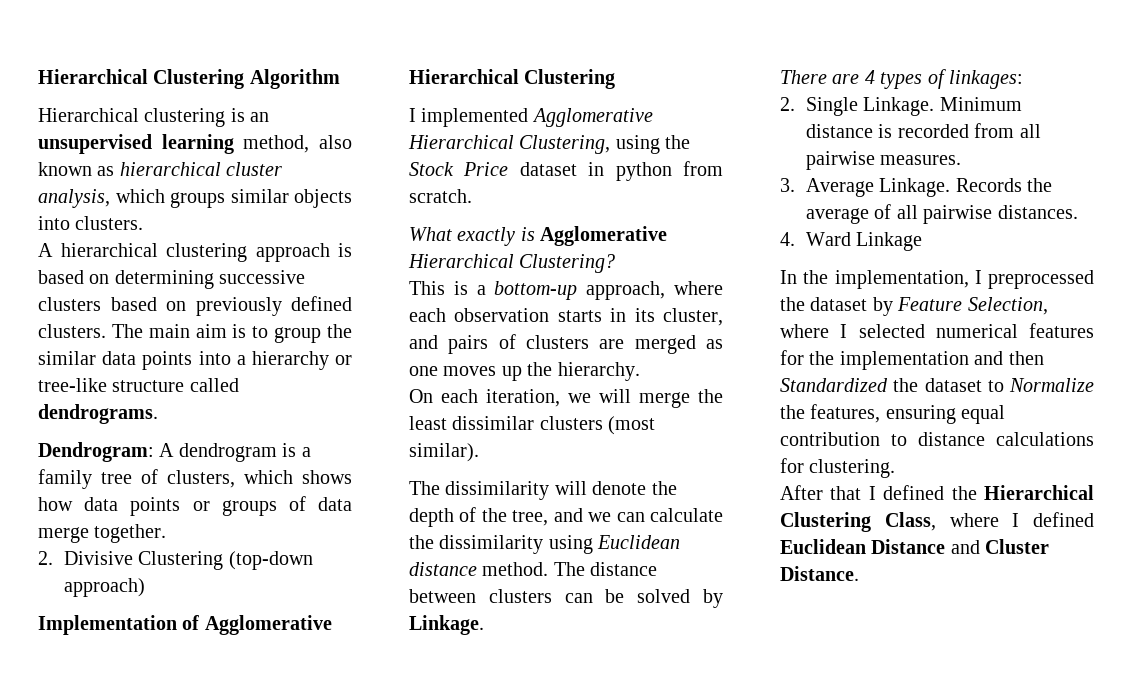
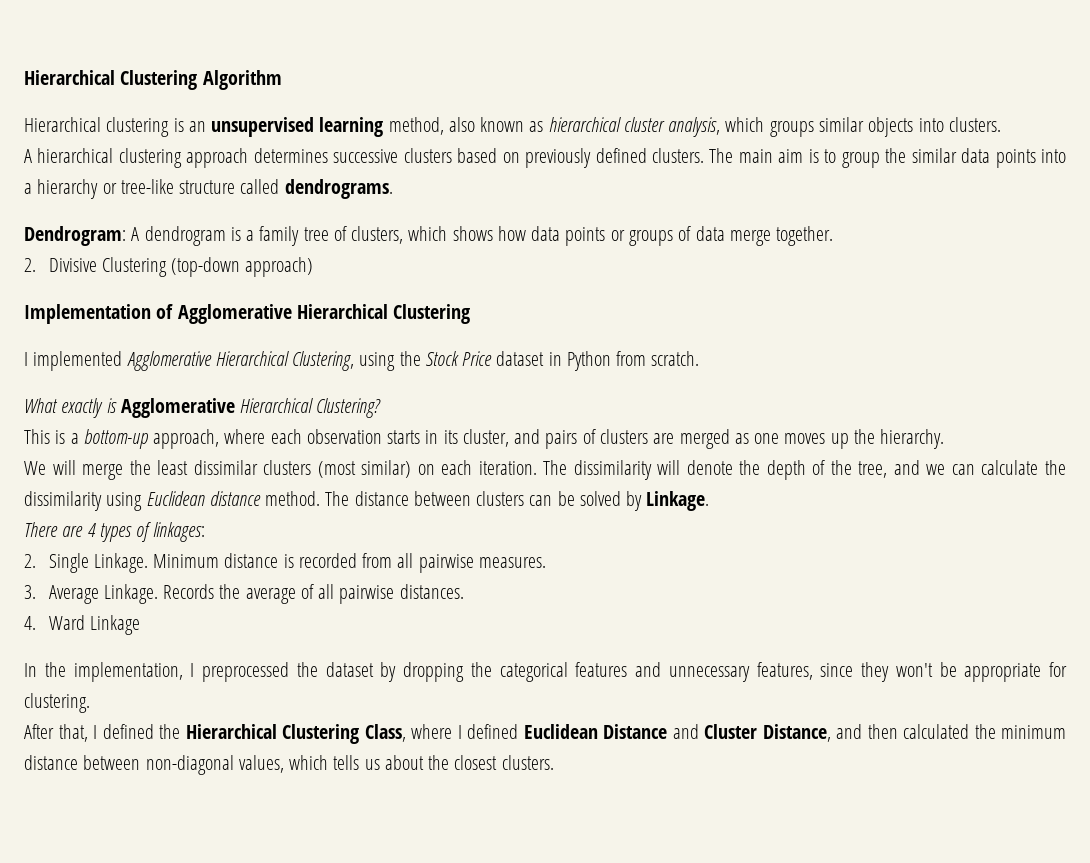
[338,243,352,257] [38,270,214,289] is based on determining -> [253,148,328,163] determines
[615,162,672,181] python -> [566,351,611,371] Python
[409,389,591,407] On each iteration, we -> [24,461,46,475] We
[409,443,479,462] similar). // -> [361,460,537,478] similar) on each iteration.
[897,297,1048,315] [780,323,1094,338] [780,350,1044,370] [780,378,1094,392] [780,404,1006,424] [780,432,1094,446] Feature Selection, where I selected numerical features for the implementation and then Standardized the dataset to Normalize the features, ensuring equal contribution to distance calculations -> [403,662,1042,682] dropping the categorical features and unnecessary features, since they won't be appropriate
[830,486,862,500] that -> [58,724,88,742] that,
[780,566,859,581] Distance. -> [762,724,1066,742] [24,755,554,775] Distance, and then calculated the minimum distance between non-diagonal values, which tells us about the closest clusters.

